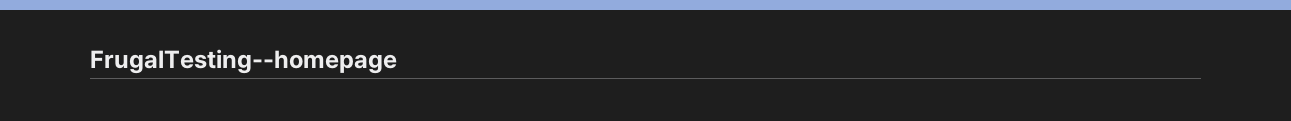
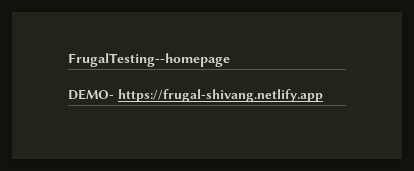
(397, 61) none -> [68,89,323,102] // DEMO- https://frugal-shivang.netlify.app

